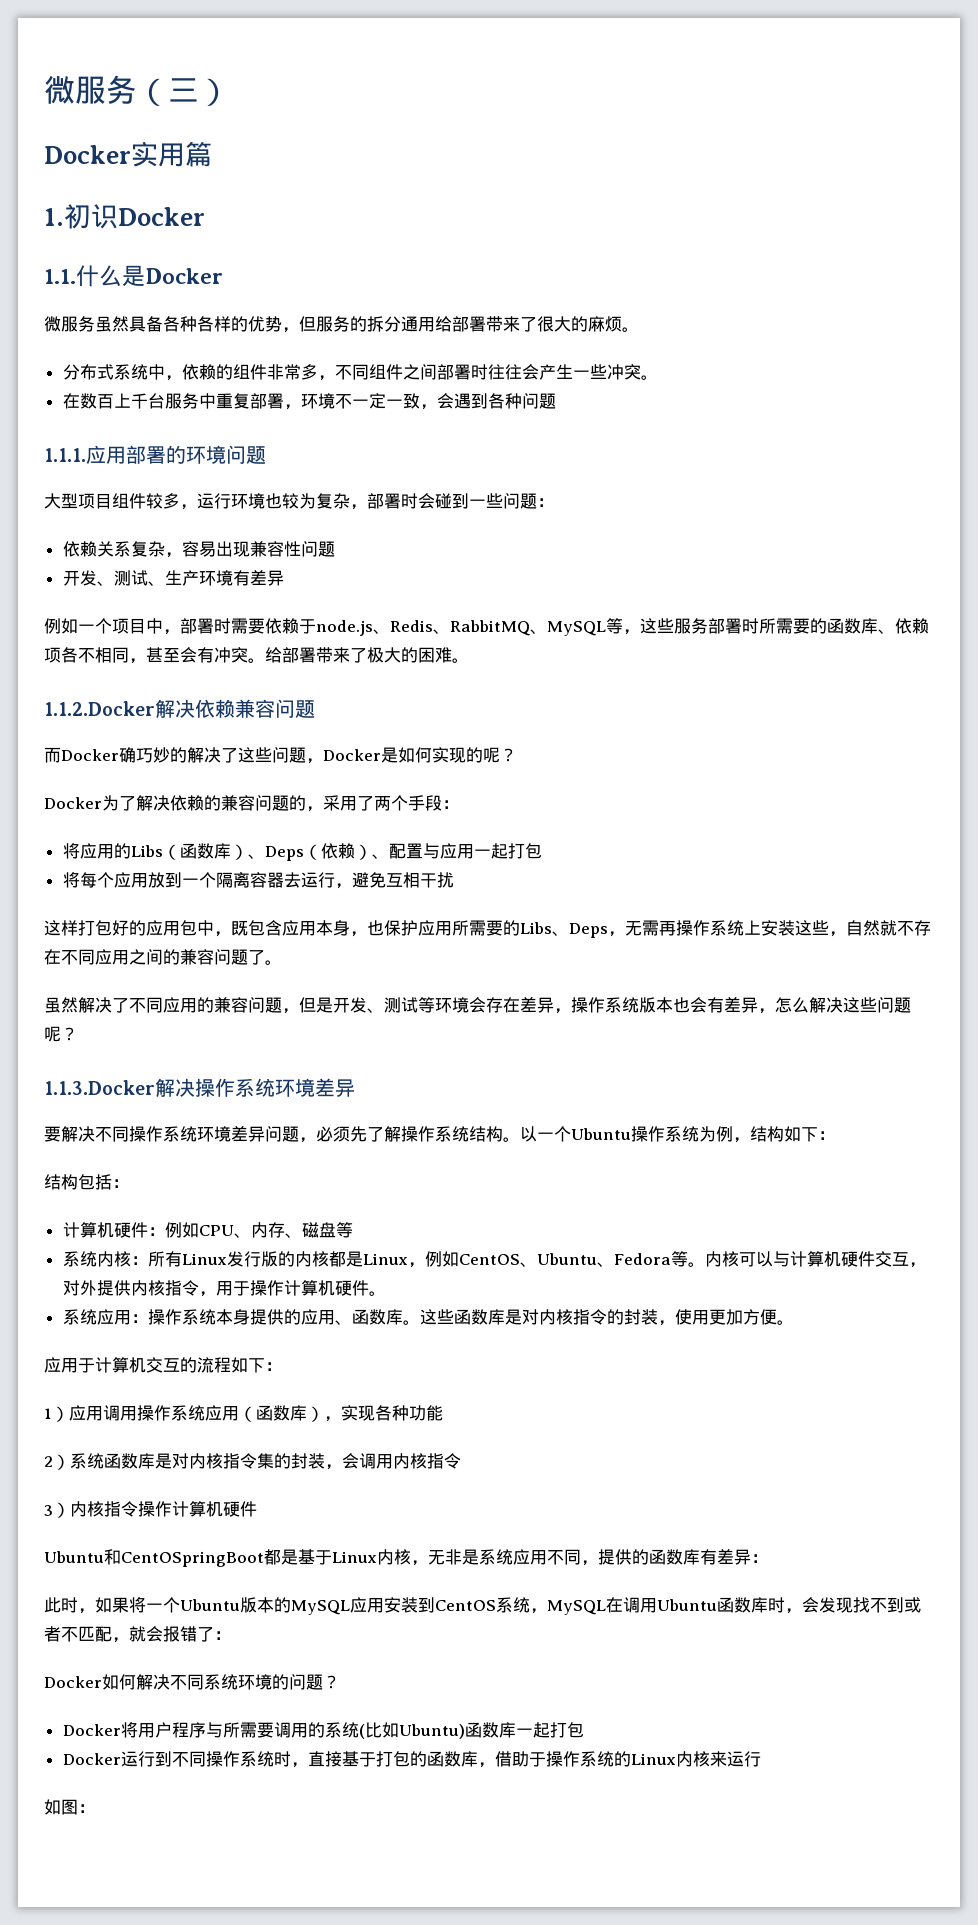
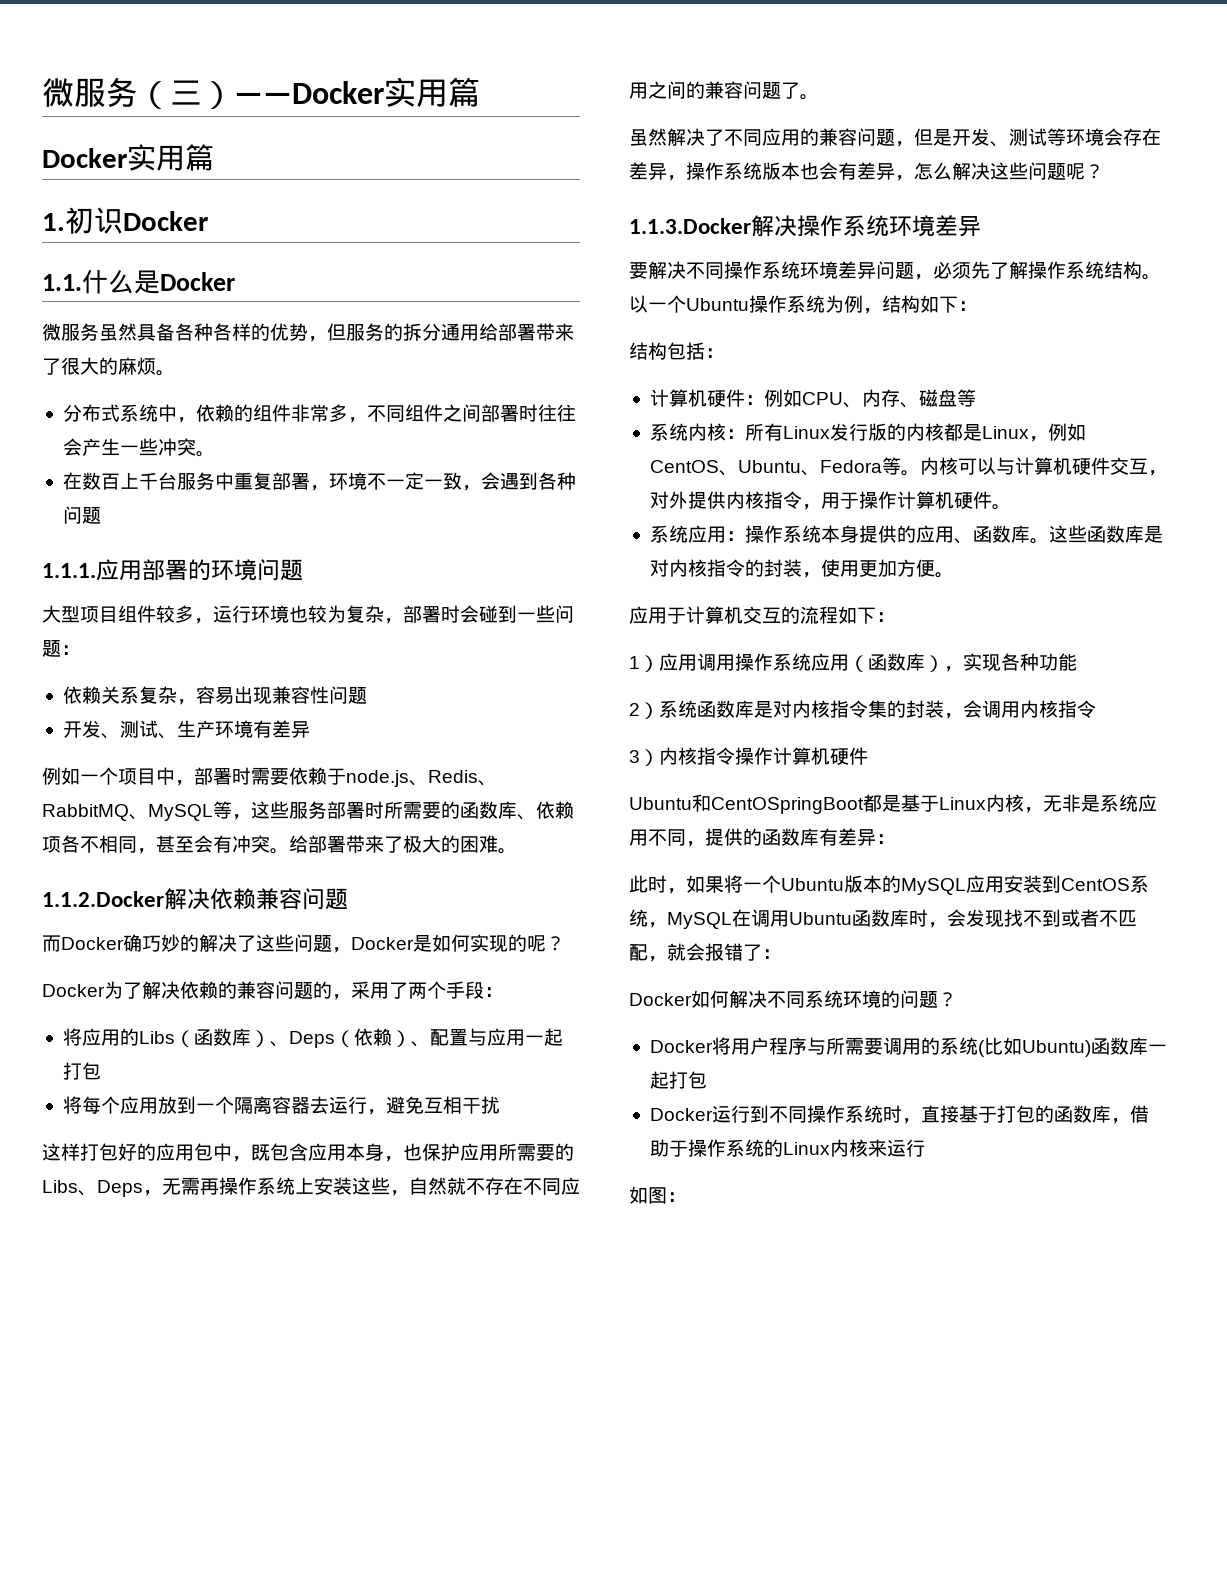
(230, 92) none -> [234,77,480,107] ——Docker实用篇

